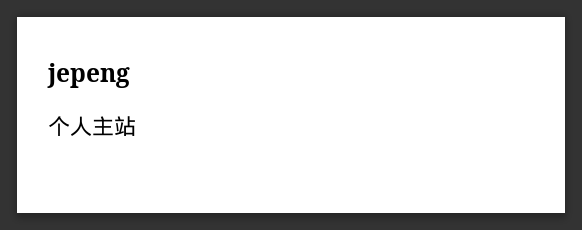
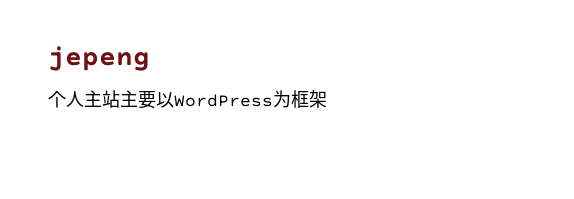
(136, 126) none -> [120,90,327,109] 主要以WordPress为框架

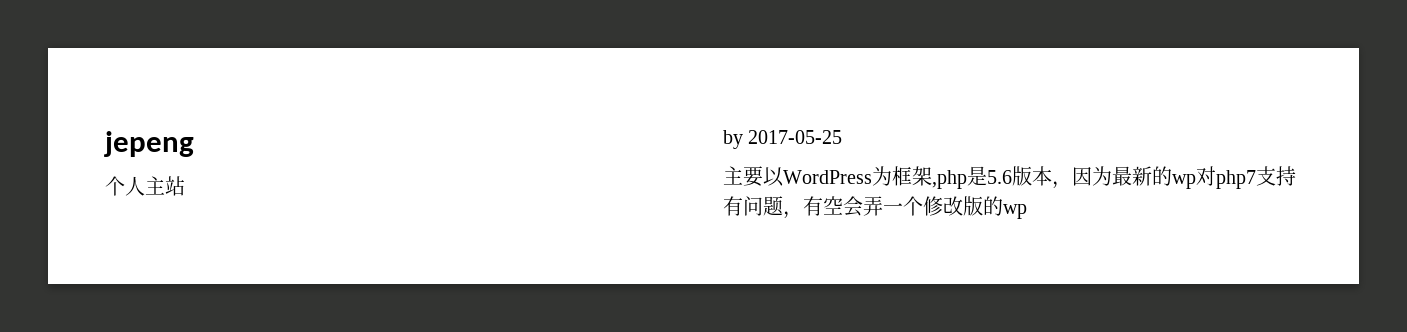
(120, 99) none -> [723,130,843,149] // by 2017-05-25 //
(327, 99) none -> [932,166,1296,189] [723,196,1027,219] ,php是5.6版本，因为最新的wp对php7支持有问题，有空会弄一个修改版的wp

